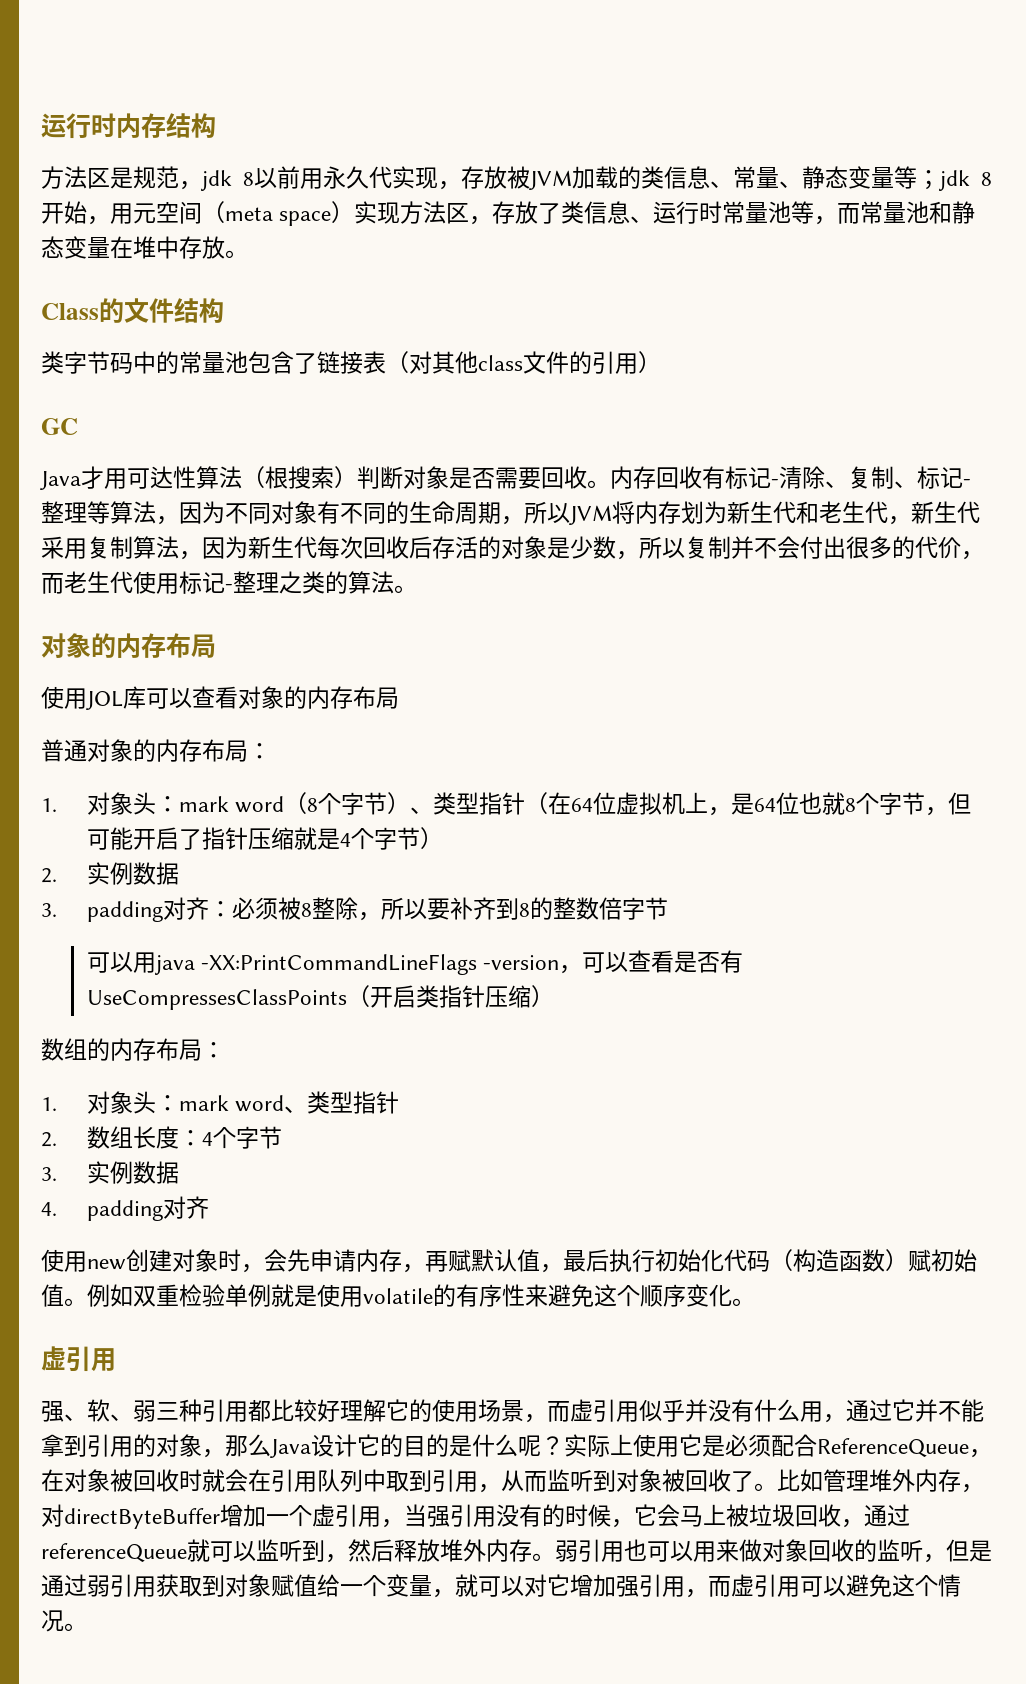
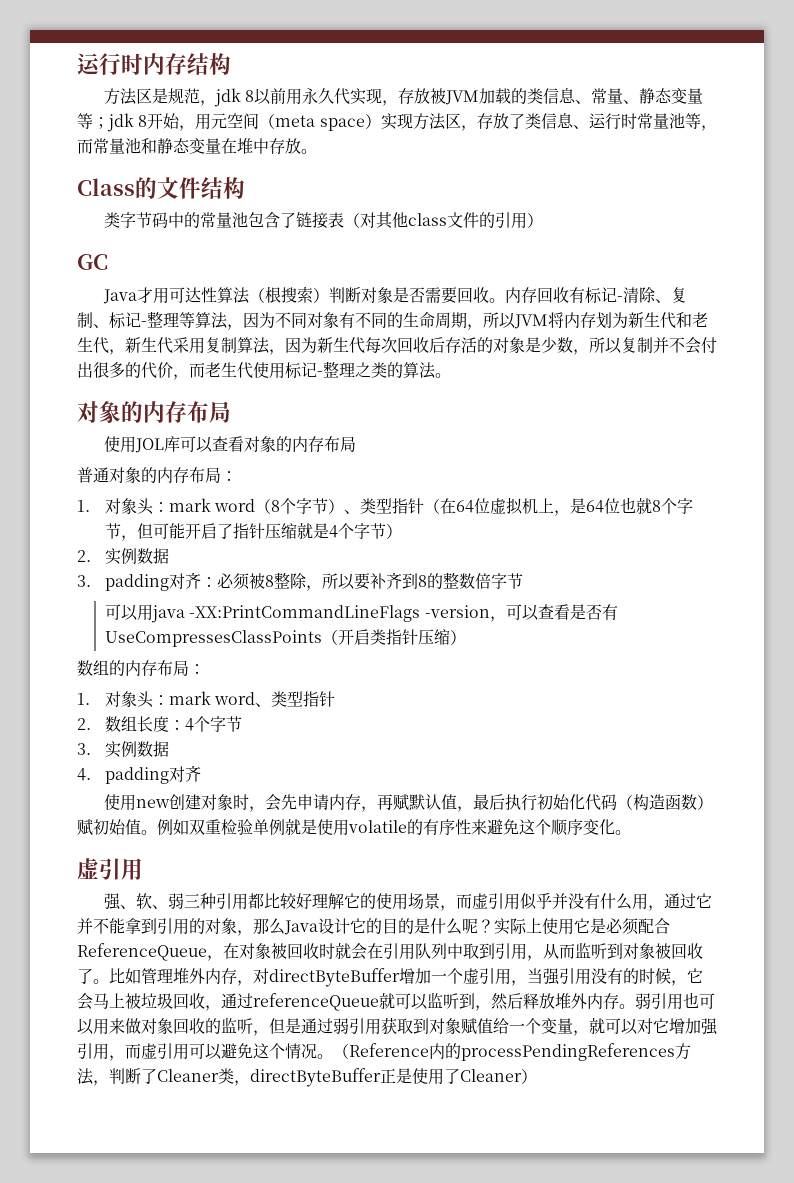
(87, 1627) none -> [333,1043,691,1061] [77,1068,537,1087] （Reference内的processPendingReferences方法，判断了Cleaner类，directByteBuffer正是使用了Cleaner）

